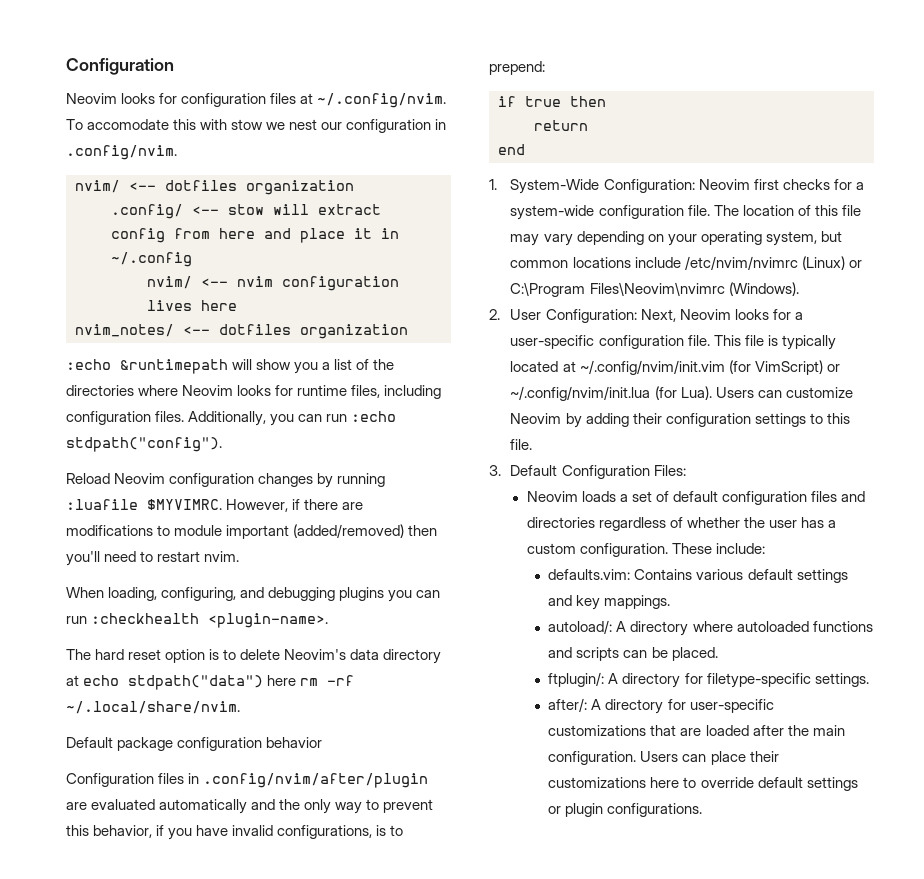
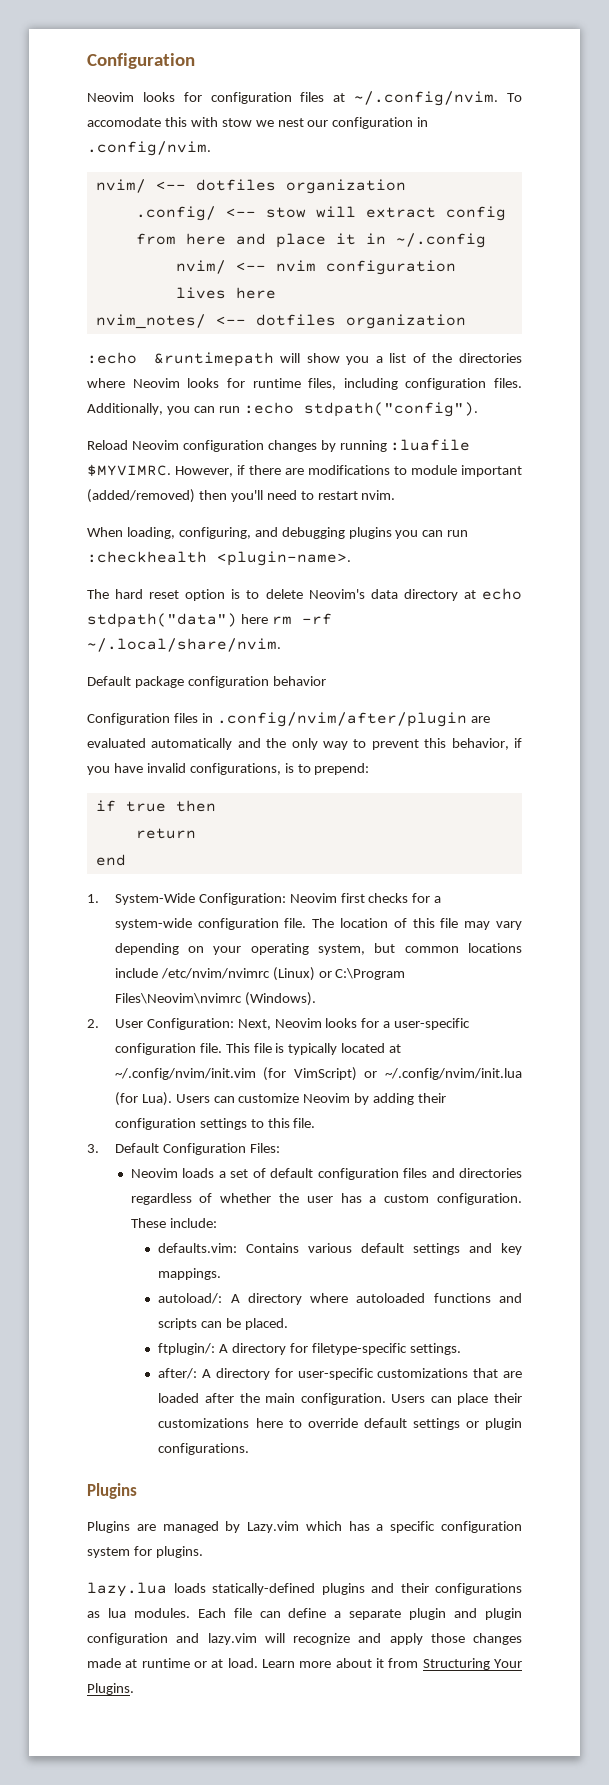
(703, 810) none -> [87,1483,137,1499] [87,1521,522,1533] [87,1546,203,1558] [87,1582,522,1597] [87,1608,522,1620] [87,1633,522,1645] [87,1658,522,1670] [87,1683,134,1695] // Plugins // Plugins are managed by Lazy.vim which has a specific configuration system for plugins. // lazy.lua loads statically-defined plugins and their configurations as lua modules. Each file can define a separate plugin and plugin configuration and lazy.vim will recognize and apply those changes made at runtime or at load. Learn more about it from Structuring Your Plugins.

